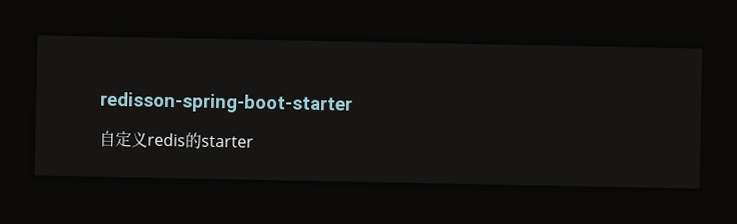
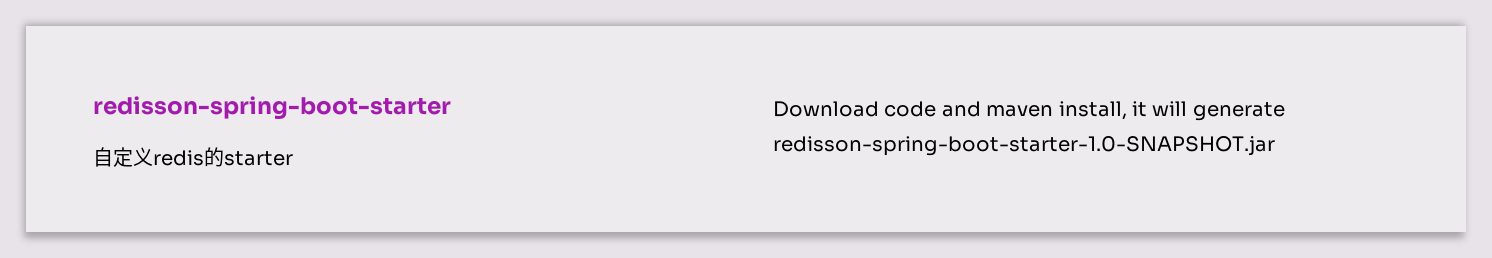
(254, 141) none -> [773,101,1285,121] [773,136,1275,156] // Download code and maven install, it will generate redisson-spring-boot-starter-1.0-SNAPSHOT.jar

